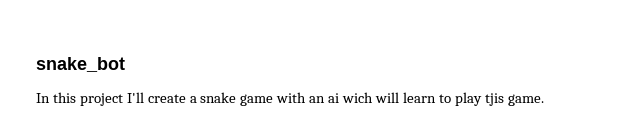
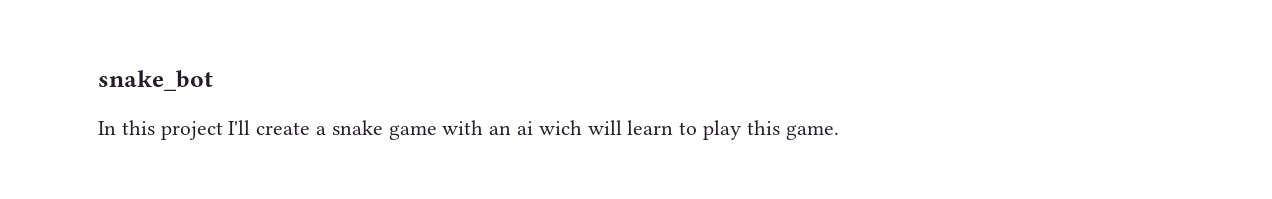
[484,93,504,106] tjis -> [746,120,780,135] this

